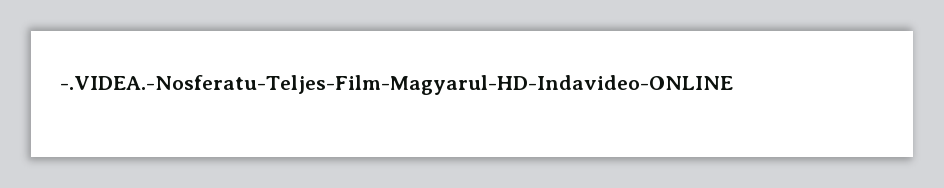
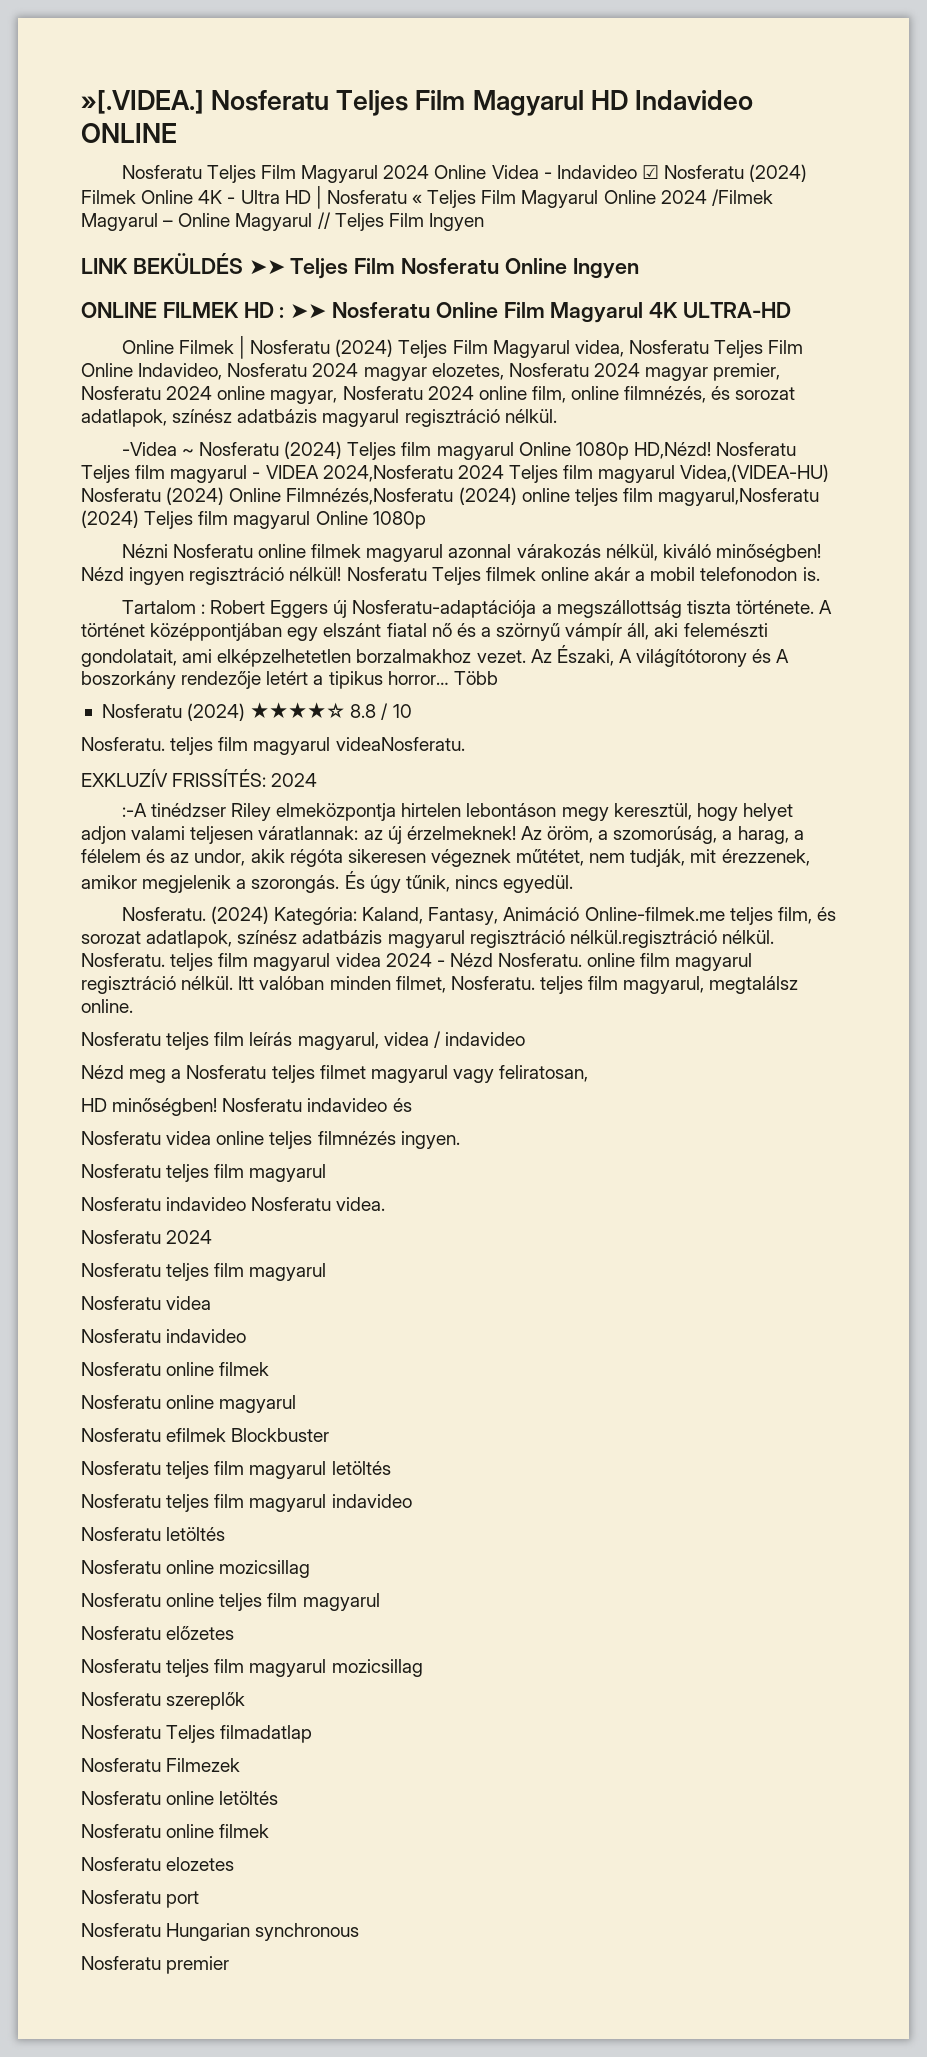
[60,75,733,95] -.VIDEA.-Nosferatu-Teljes-Film-Magyarul-HD-Indavideo-ONLINE -> [81,90,753,116] [81,123,177,143] [121,164,808,183] [81,186,773,209] [81,212,484,231] [81,253,639,279] [81,302,792,323] [121,336,804,359] [81,363,781,381] [81,386,796,404] [81,409,557,427] [121,441,797,460] [81,464,830,483] [81,487,820,506] [81,510,426,529] [121,544,821,562] [81,567,820,585] [121,600,833,618] [81,623,768,641] [81,644,790,667] [81,671,498,689] [101,702,412,721] [81,737,465,755] [81,768,318,787] [121,803,793,821] [81,826,804,844] [81,849,810,867] [81,870,574,893] [121,906,836,925] [81,930,774,948] [81,953,753,971] [81,976,799,994] [81,999,133,1013] [81,1031,525,1050] [81,1065,589,1083] [81,1098,412,1116] [81,1131,460,1149] [81,1164,327,1182] [81,1197,386,1211] [81,1230,213,1244] [81,1263,327,1281] [81,1296,212,1310] [81,1329,247,1343] [81,1362,270,1376] [81,1395,297,1413] [81,1428,330,1442] [81,1461,391,1479] [81,1494,412,1512] [81,1527,226,1541] [81,1560,311,1578] [81,1593,380,1611] [81,1626,235,1640] [81,1659,423,1677] [81,1692,246,1710] [81,1725,313,1743] [81,1758,241,1772] [81,1791,279,1805] [81,1824,270,1838] [81,1857,235,1871] [81,1890,200,1908] [81,1923,360,1941] [81,1956,230,1974] »[.VIDEA.] Nosferatu Teljes Film Magyarul HD Indavideo ONLINE // Nosferatu Teljes Film Magyarul 2024 Online Videa - Indavideo ☑ Nosferatu (2024) Filmek Online 4K - Ultra HD | Nosferatu « Teljes Film Magyarul Online 2024 /Filmek Magyarul – Online Magyarul // Teljes Film Ingyen // LINK BEKÜLDÉS ➤➤ Teljes Film Nosferatu Online Ingyen // ONLINE FILMEK HD : ➤➤ Nosferatu Online Film Magyarul 4K ULTRA-HD // Online Filmek | Nosferatu (2024) Teljes Film Magyarul videa, Nosferatu Teljes Film Online Indavideo, Nosferatu 2024 magyar elozetes, Nosferatu 2024 magyar premier, Nosferatu 2024 online magyar, Nosferatu 2024 online film, online filmnézés, és sorozat adatlapok, színész adatbázis magyarul regisztráció nélkül. // -Videa ~ Nosferatu (2024) Teljes film magyarul Online 1080p HD,Nézd! Nosferatu Teljes film magyarul - VIDEA 2024,Nosferatu 2024 Teljes film magyarul Videa,(VIDEA-HU) Nosferatu (2024) Online Filmnézés,Nosferatu (2024) online teljes film magyarul,Nosferatu (2024) Teljes film magyarul Online 1080p // Nézni Nosferatu online filmek magyarul azonnal várakozás nélkül, kiváló minőségben! Nézd ingyen regisztráció nélkül! Nosferatu Teljes filmek online akár a mobil telefonodon is. // Tartalom : Robert Eggers új Nosferatu-adaptációja a megszállottság tiszta története. A történet középpontjában egy elszánt fiatal nő és a szörnyű vámpír áll, aki felemészti gondolatait, ami elképzelhetetlen borzalmakhoz vezet. Az Északi, A világítótorony és A boszorkány rendezője letért a tipikus horror… Több // Nosferatu (2024) ★★★★☆ 8.8 / 10 // Nosferatu. teljes film magyarul videaNosferatu. // EXKLUZÍV FRISSÍTÉS: 2024 // :-A tinédzser Riley elmeközpontja hirtelen lebontáson megy keresztül, hogy helyet adjon valami teljesen váratlannak: az új érzelmeknek! Az öröm, a szomorúság, a harag, a félelem és az undor, akik régóta sikeresen végeznek műtétet, nem tudják, mit érezzenek, amikor megjelenik a szorongás. És úgy tűnik, nincs egyedül. // Nosferatu. (2024) Kategória: Kaland, Fantasy, Animáció Online-filmek.me teljes film, és sorozat adatlapok, színész adatbázis magyarul regisztráció nélkül.regisztráció nélkül. Nosferatu. teljes film magyarul videa 2024 - Nézd Nosferatu. online film magyarul regisztráció nélkül. Itt valóban minden filmet, Nosferatu. teljes film magyarul, megtalálsz online. // Nosferatu teljes film leírás magyarul, videa / indavideo // Nézd meg a Nosferatu teljes filmet magyarul vagy feliratosan, // HD minőségben! Nosferatu indavideo és // Nosferatu videa online teljes filmnézés ingyen. // Nosferatu teljes film magyarul // Nosferatu indavideo Nosferatu videa. // Nosferatu 2024 // Nosferatu teljes film magyarul // Nosferatu videa // Nosferatu indavideo // Nosferatu online filmek // Nosferatu online magyarul // Nosferatu efilmek Blockbuster // Nosferatu teljes film magyarul letöltés // Nosferatu teljes film magyarul indavideo // Nosferatu letöltés // Nosferatu online mozicsillag // Nosferatu online teljes film magyarul // Nosferatu előzetes // Nosferatu teljes film magyarul mozicsillag // Nosferatu szereplők // Nosferatu Teljes filmadatlap // Nosferatu Filmezek // Nosferatu online letöltés // Nosferatu online filmek // Nosferatu elozetes // Nosferatu port // Nosferatu Hungarian synchronous // Nosferatu premier

